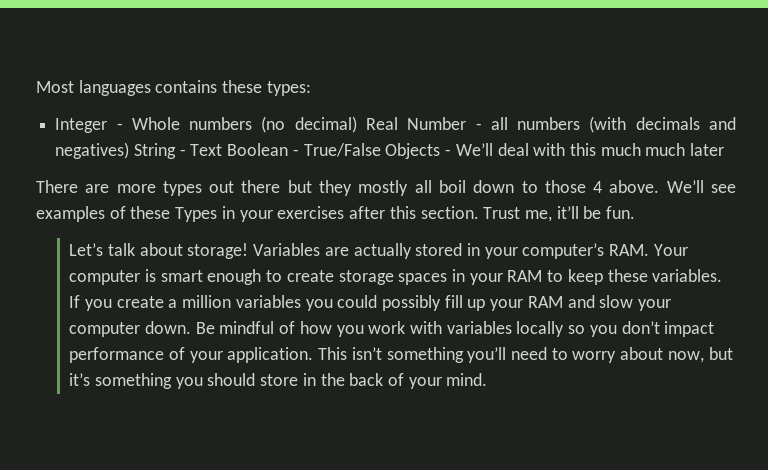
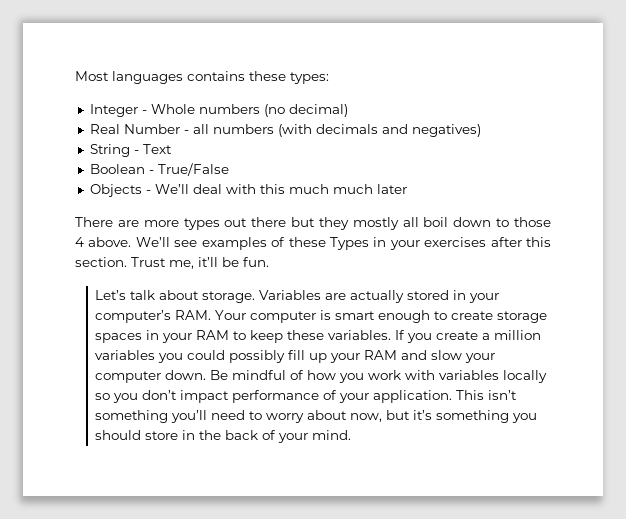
(357, 124) none -> (348, 110) //
(130, 150) none -> (481, 130) //
(223, 150) none -> (172, 149) //
(381, 150) none -> (229, 169) //
[187,243,249,259] storage! -> [202,291,256,303] storage.

